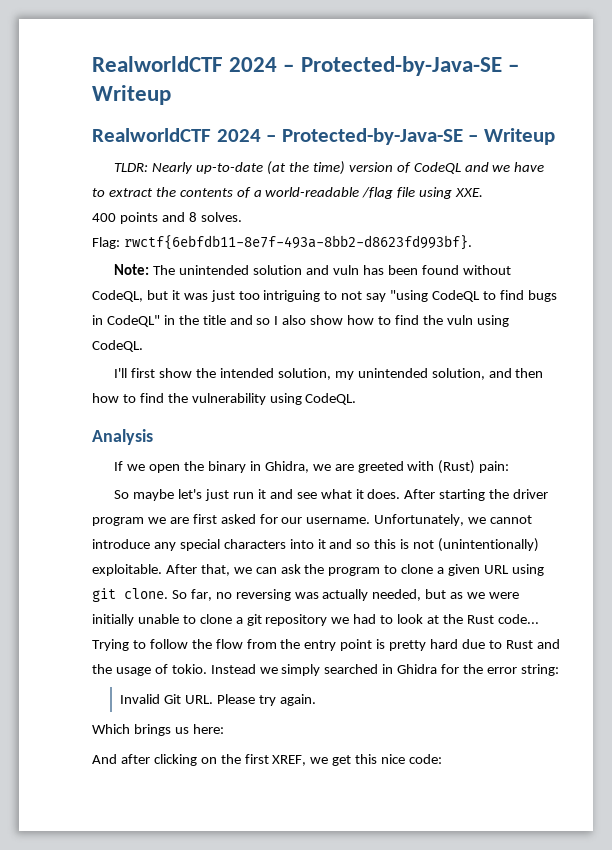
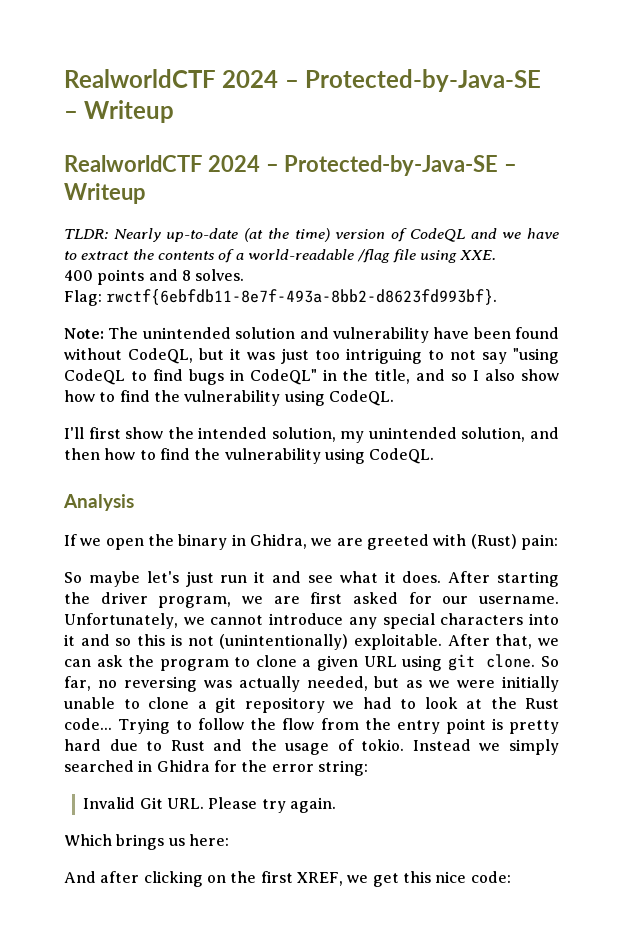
[332,265,384,275] vuln has -> [332,327,470,343] vulnerability have
[202,315,226,325] title -> [374,369,411,384] title,
[446,315,473,325] vuln -> [184,390,281,406] vulnerability
[92,517,144,526] program -> [158,596,232,608] program,

